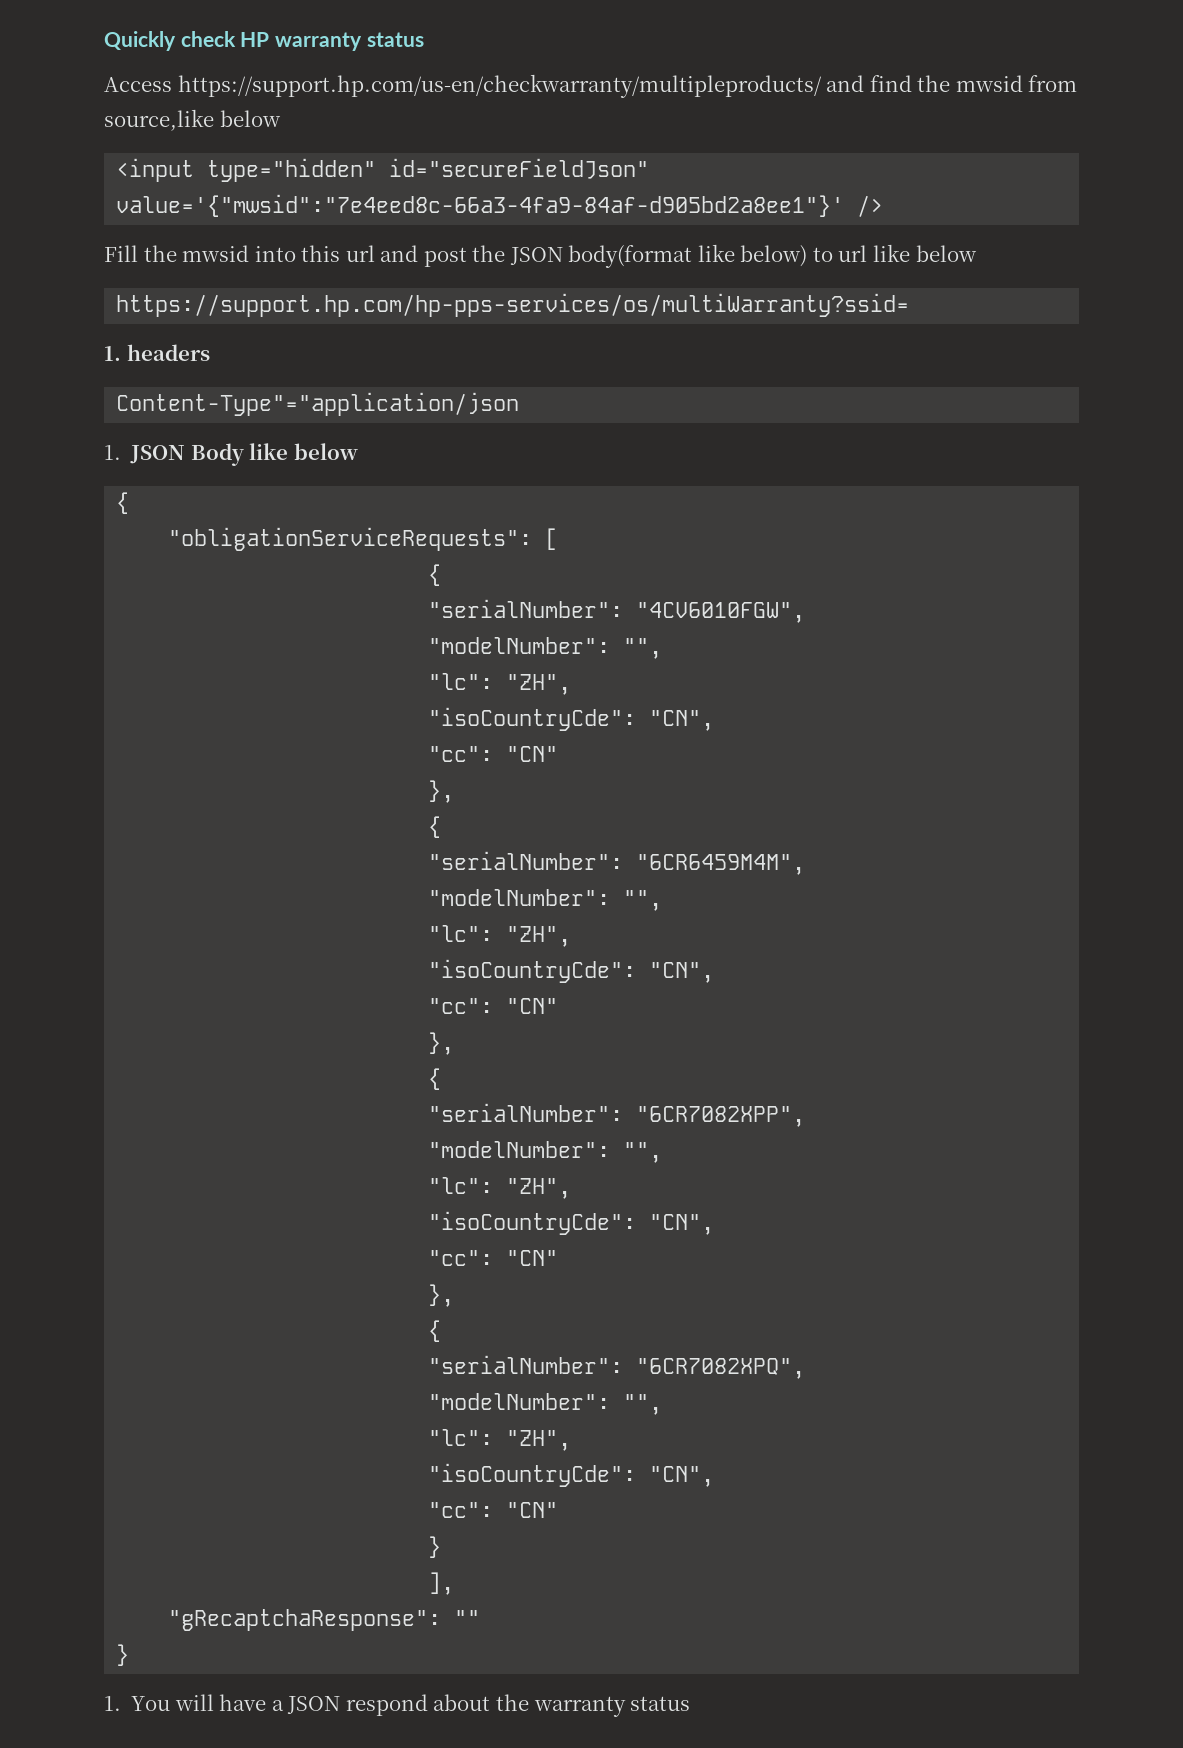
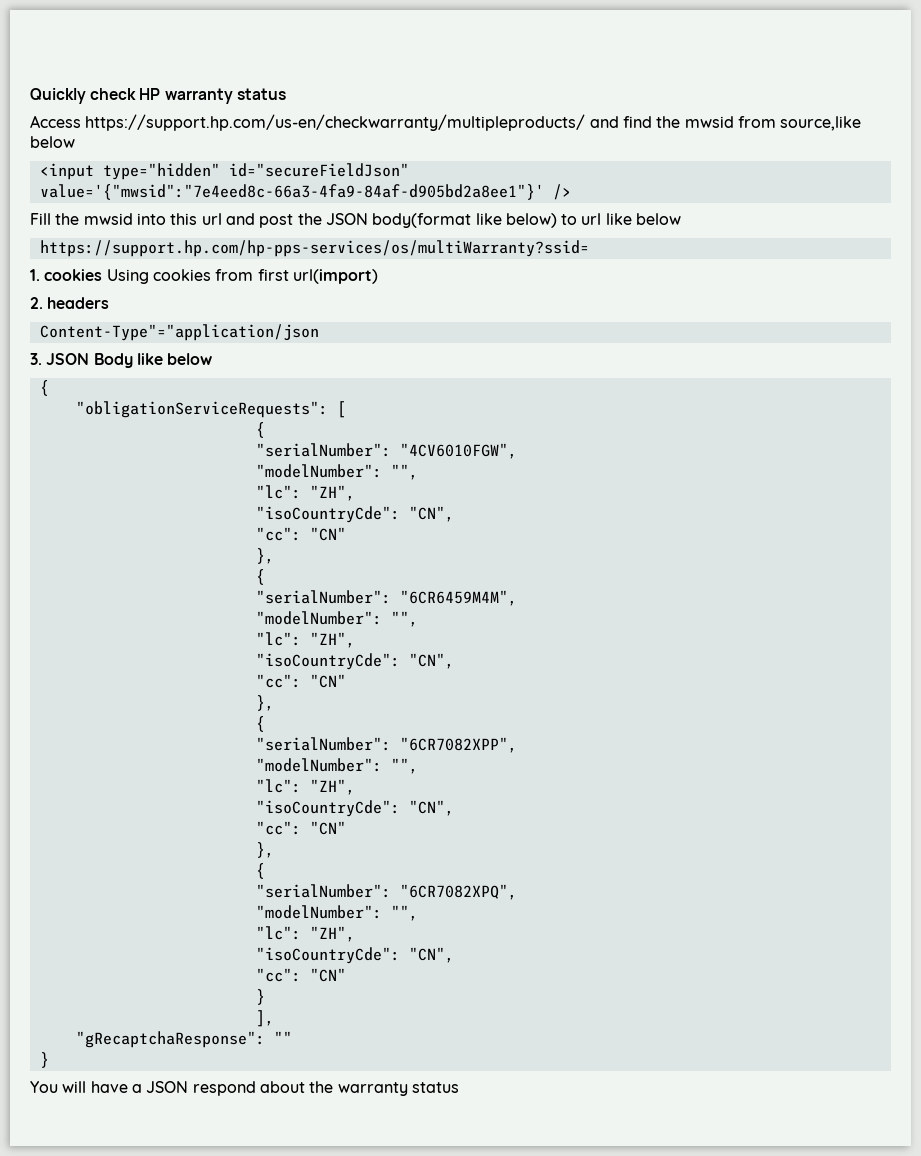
(121, 353) none -> [44,269,378,284] [30,297,43,309] cookies Using cookies from first url(import) // 2.
[104,445,121,460] 1. -> [30,353,42,365] 3.
[104,1696,121,1711] 1. -> (49, 1060) none

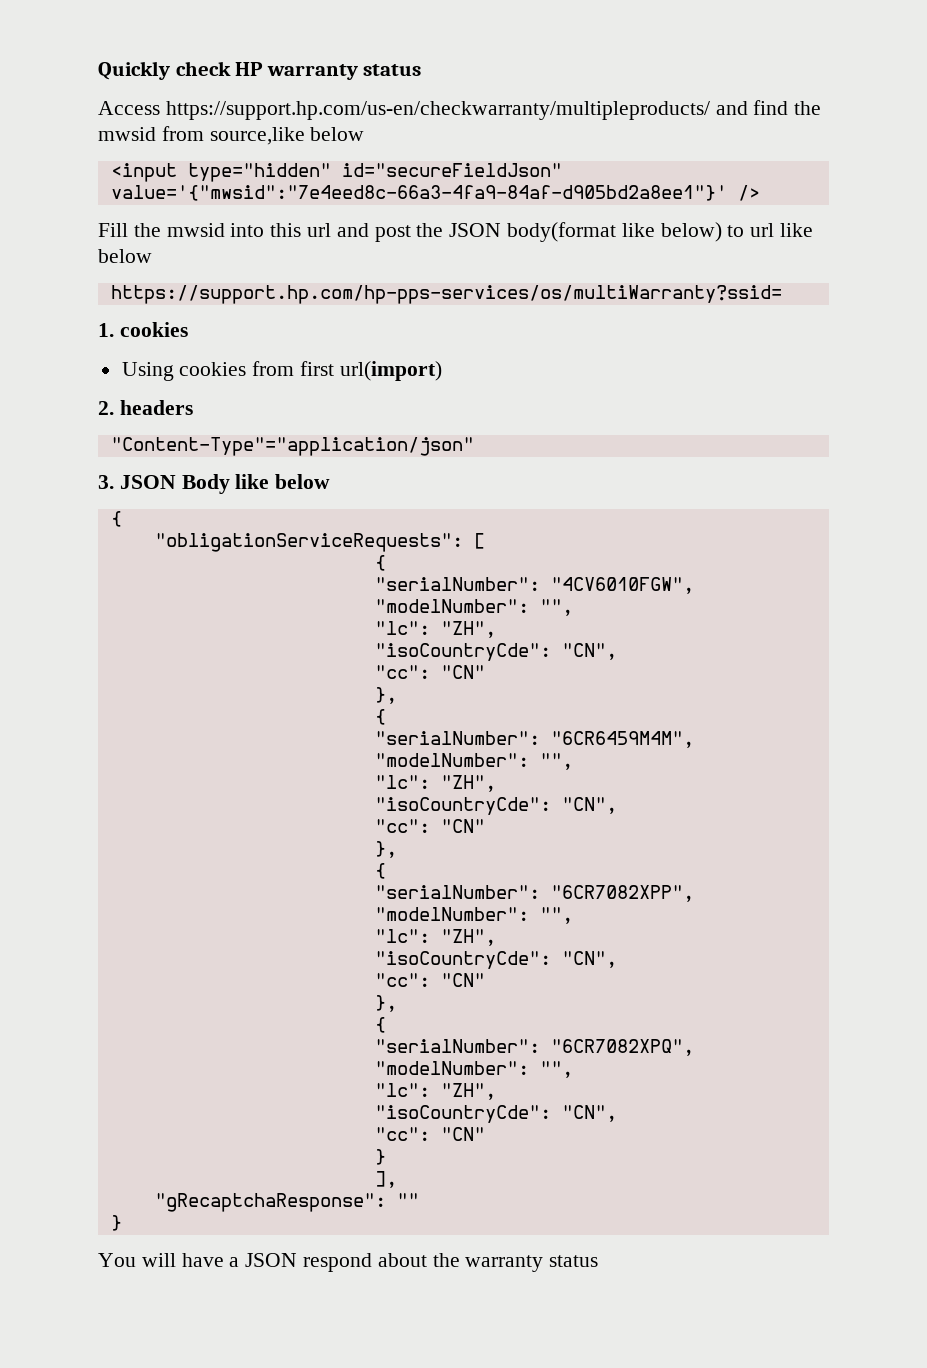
(103, 275) none -> (188, 329) //
[39,324,319,341] Content-Type"="application/json -> [110,437,474,456] "Content-Type"="application/json"

